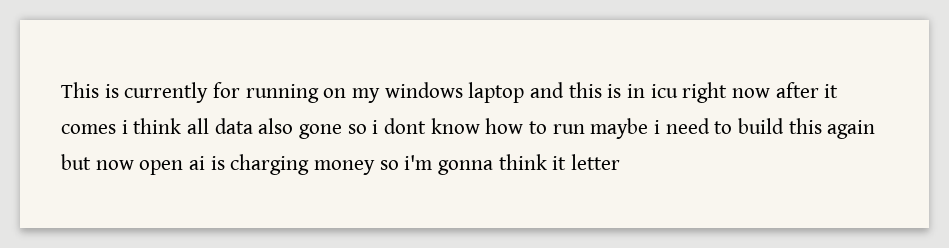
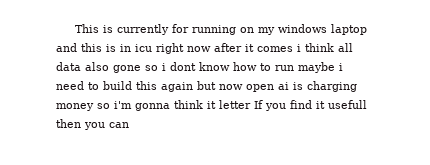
(621, 162) none -> [254,100,367,111] [56,119,129,130] If you find it usefull then you can

